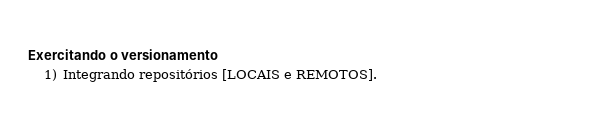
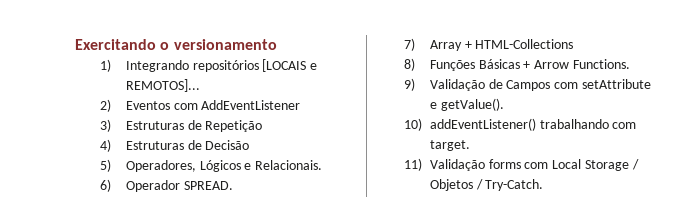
[295,69,377,81] REMOTOS]. -> [125,79,200,92] [100,99,301,112] [100,119,263,132] [100,139,250,152] [100,159,323,172] [100,179,233,192] [404,38,574,51] [404,58,630,71] [404,78,651,91] [429,98,504,111] [404,118,637,131] [429,140,470,151] [404,158,639,171] [429,179,544,191] REMOTOS]... // 2) Eventos com AddEventListener // 3) Estruturas de Repetição // 4) Estruturas de Decisão // 5) Operadores, Lógicos e Relacionais. // 6) Operador SPREAD. // 7) Array + HTML-Collections // 8) Funções Básicas + Arrow Functions. // 9) Validação de Campos com setAttribute e getValue(). // 10) addEventListener() trabalhando com target. // 11) Validação forms com Local Storage / Objetos / Try-Catch.

